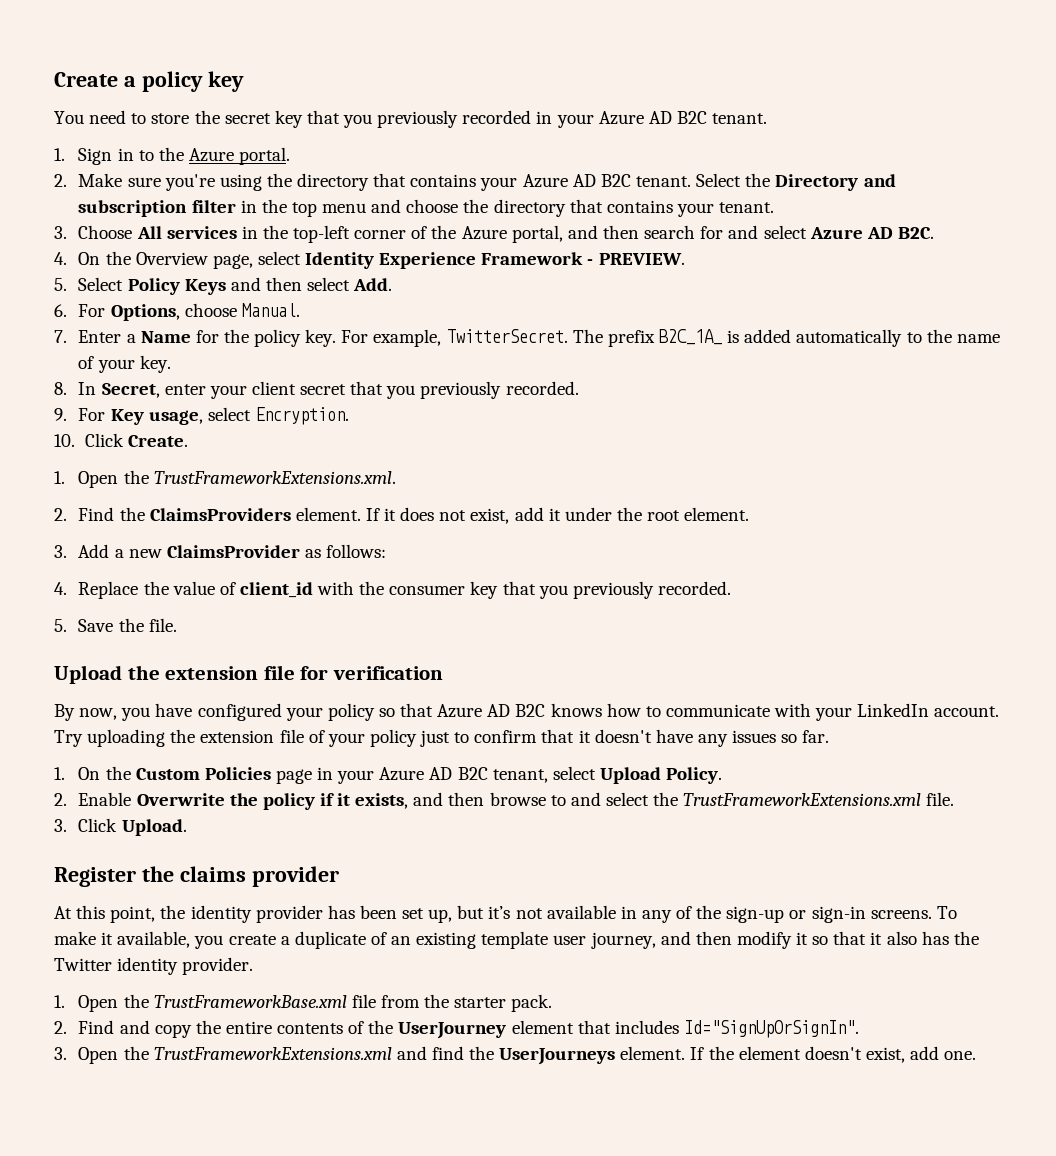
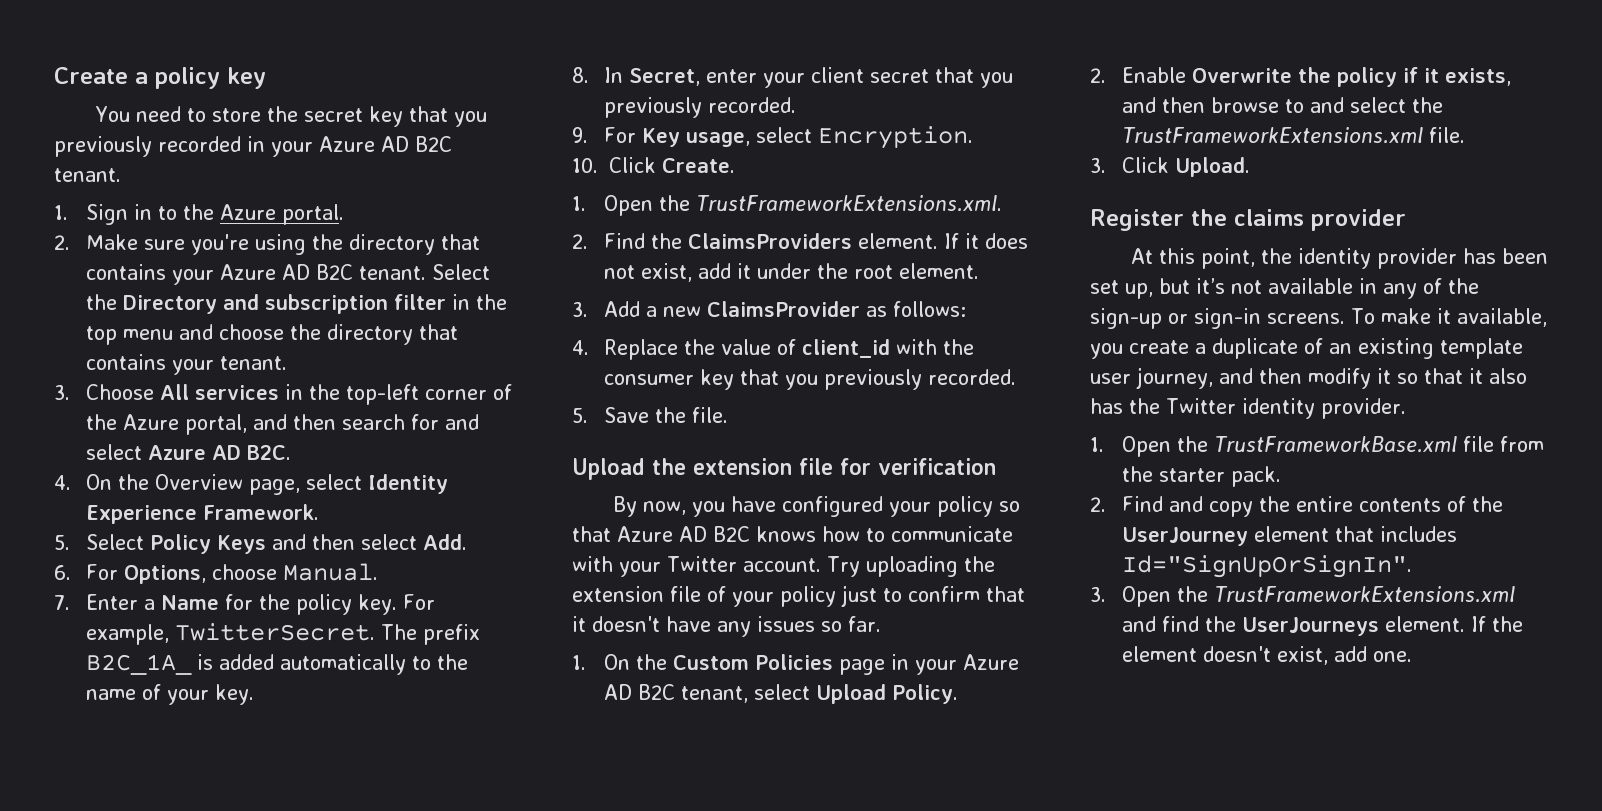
[481,252,685,265] Framework - PREVIEW. -> [202,504,319,520] Framework.
[857,703,930,717] LinkedIn -> [667,556,737,572] Twitter

